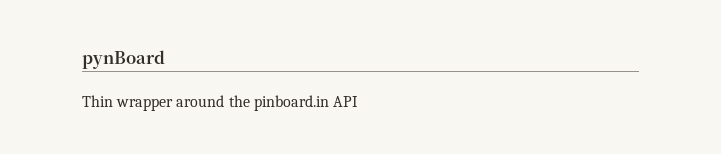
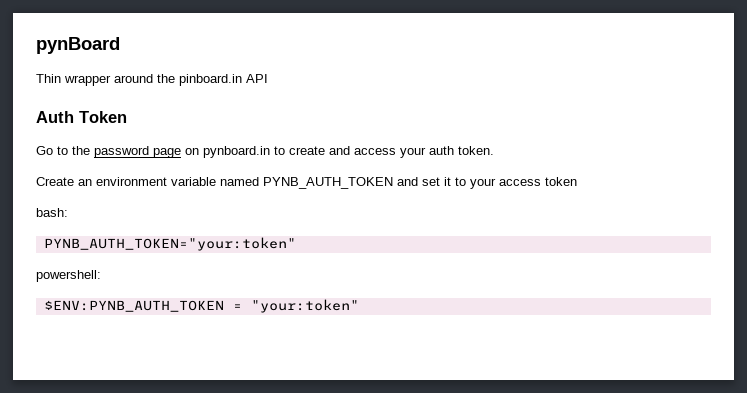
(358, 101) none -> [36,111,127,123] [36,146,494,158] [36,177,577,189] [36,208,68,217] [43,237,296,251] [36,270,101,282] [43,299,359,313] // Auth Token // Go to the password page on pynboard.in to create and access your auth token. // Create an environment variable named PYNB_AUTH_TOKEN and set it to your access token // bash: // PYNB_AUTH_TOKEN="your:token" // powershell: // $ENV:PYNB_AUTH_TOKEN = "your:token"

